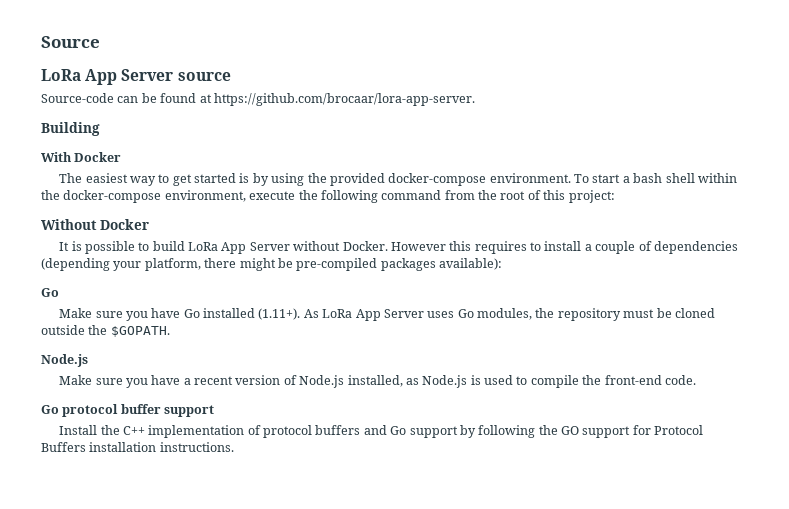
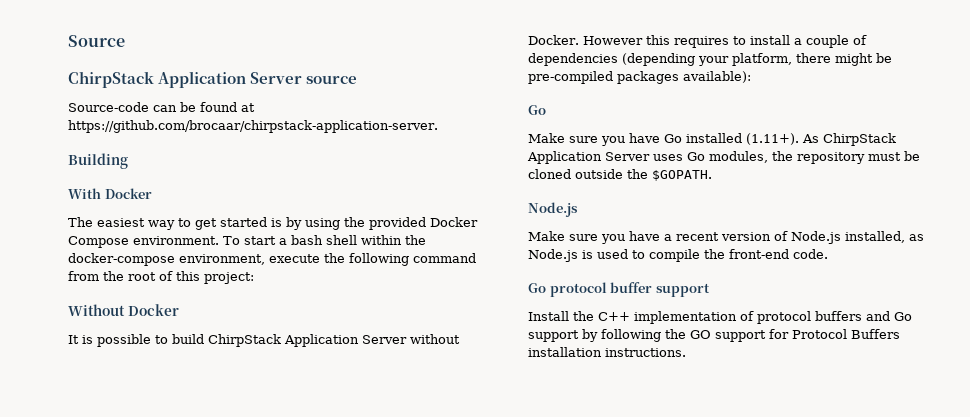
[41,69,118,85] LoRa App -> [68,71,247,88] ChirpStack Application
[213,93,475,106] https://github.com/brocaar/lora-app-server. -> [68,120,438,133] https://github.com/brocaar/chirpstack-application-server.
[388,173,487,186] docker-compose -> [430,217,478,227] [68,236,129,248] Docker Compose
[188,242,247,254] LoRa App -> [208,334,359,347] ChirpStack Application
[322,309,381,321] LoRa App -> [823,133,896,146] [527,151,602,164] ChirpStack Application

